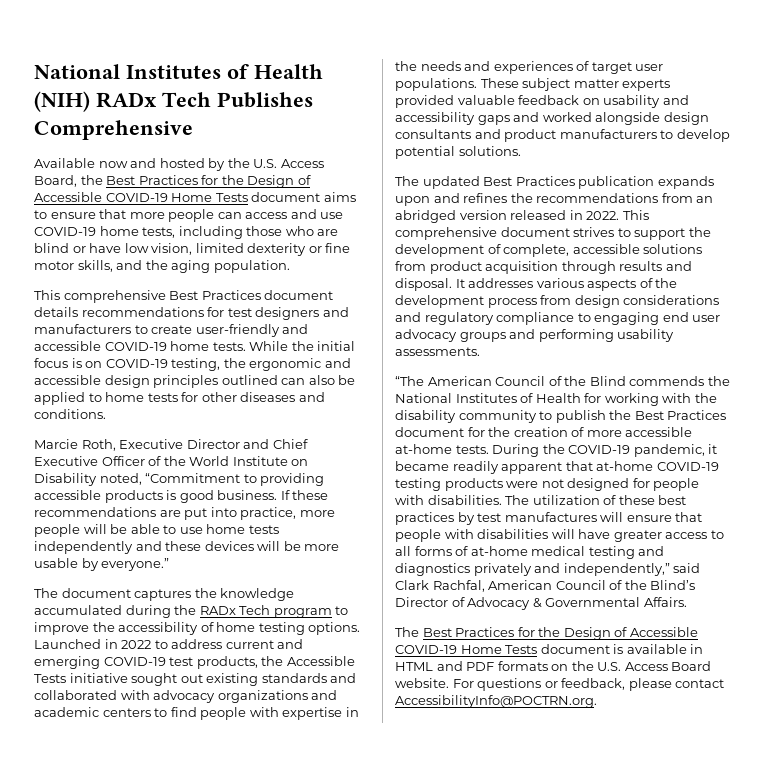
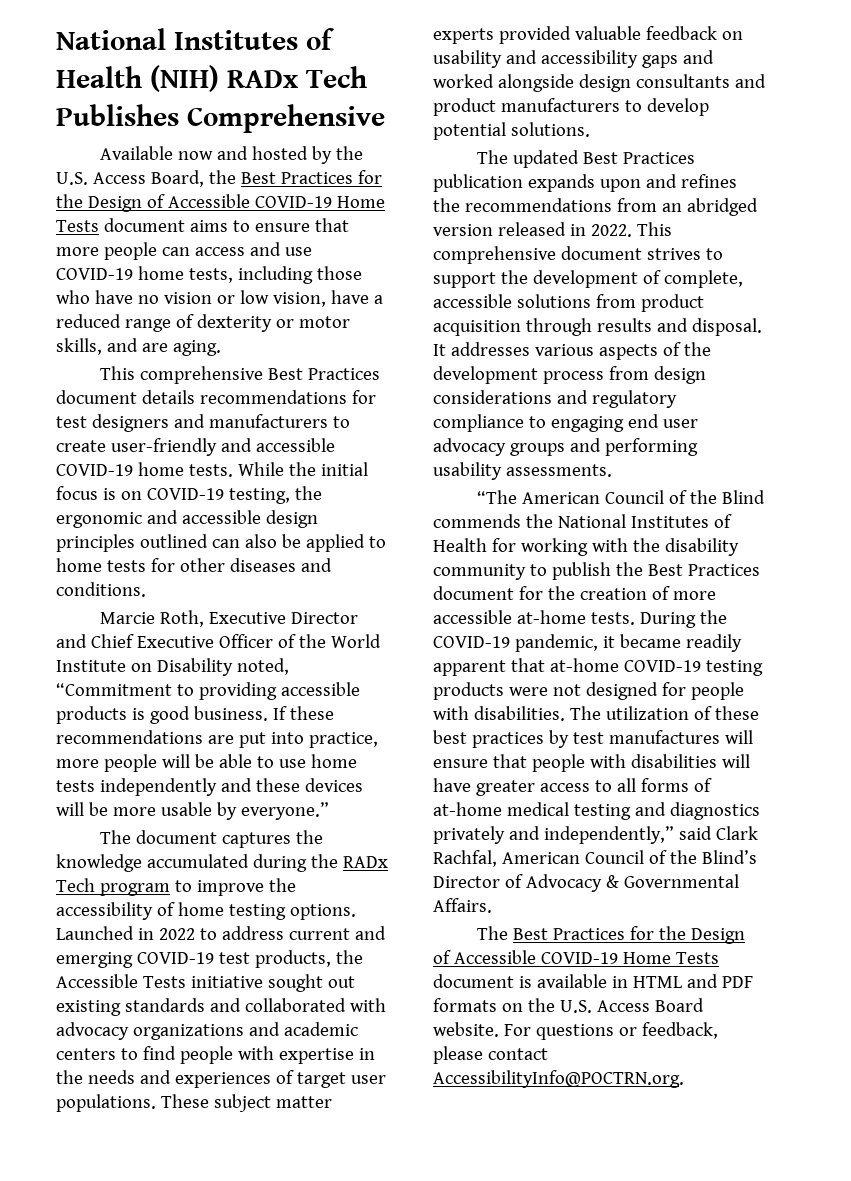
[317,229,339,236] [34,243,244,255] are blind or have low vision, limited -> [94,290,383,307] [56,314,194,332] have no vision or low vision, have a reduced range of
[325,243,351,253] fine -> (294, 323) none
[145,260,290,273] the aging population. -> [141,340,221,356] are aging.

